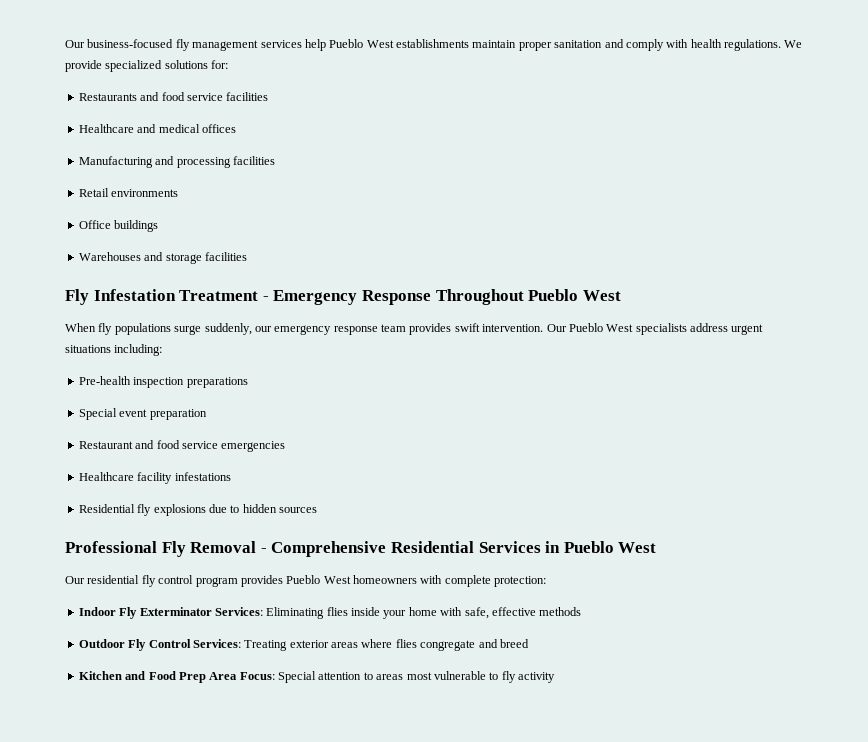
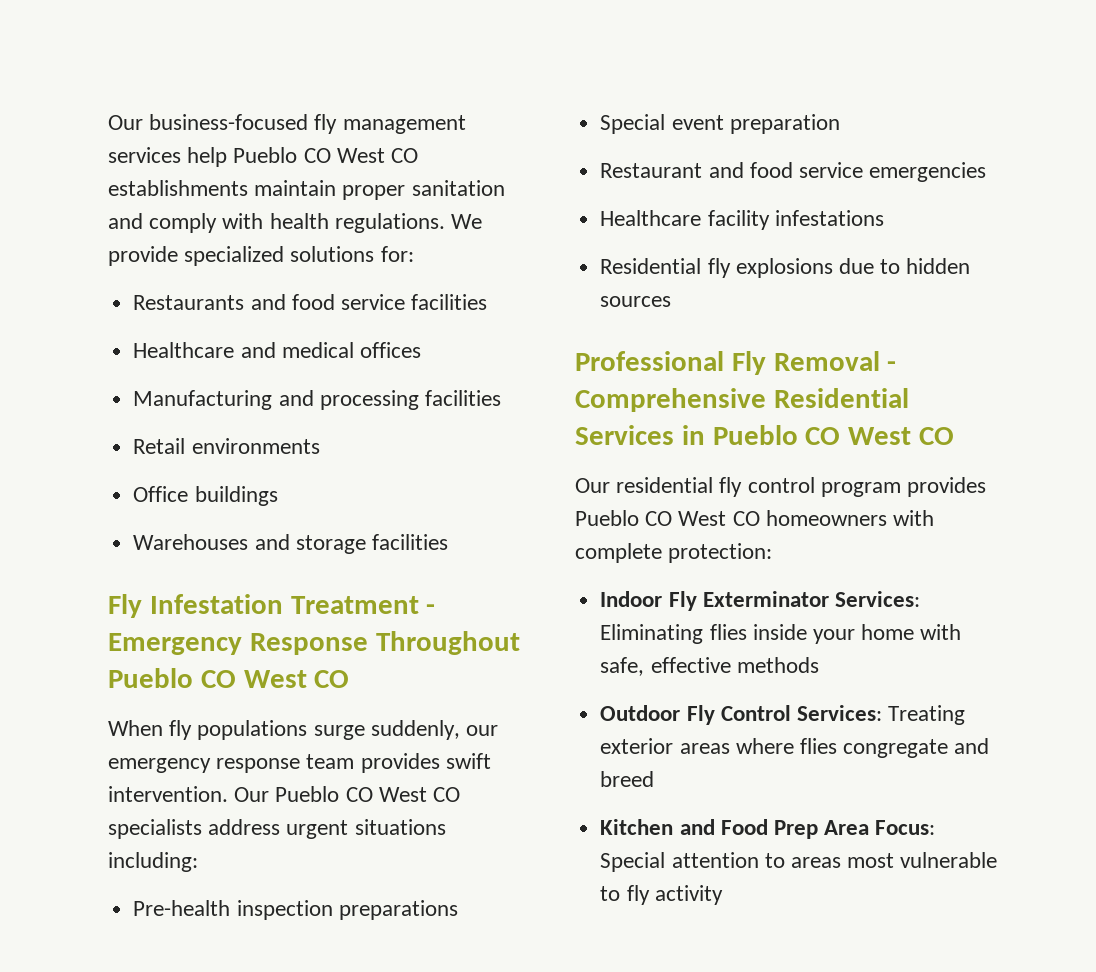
[366,40,394,48] West -> [303,148,419,163] CO West CO
[582,290,621,301] West -> [200,670,350,688] CO West CO
[606,324,634,332] West -> [345,787,461,802] CO West CO
[618,542,657,553] West -> [805,427,955,445] CO West CO
[323,576,351,584] West -> [645,511,760,526] CO West CO

